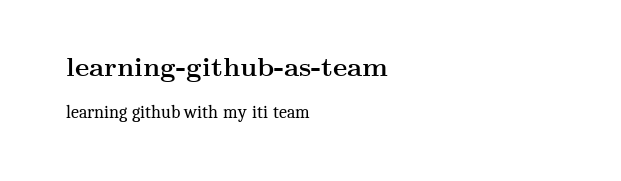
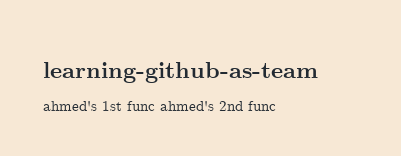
[66,104,310,122] learning github with my iti team -> [43,101,276,111] ahmed's 1st func ahmed's 2nd func

